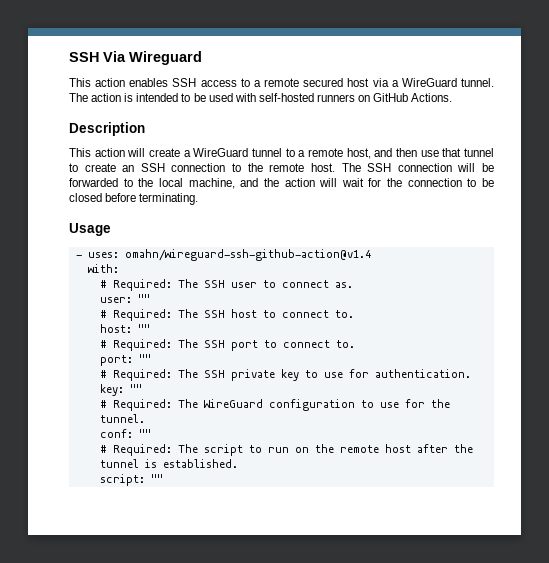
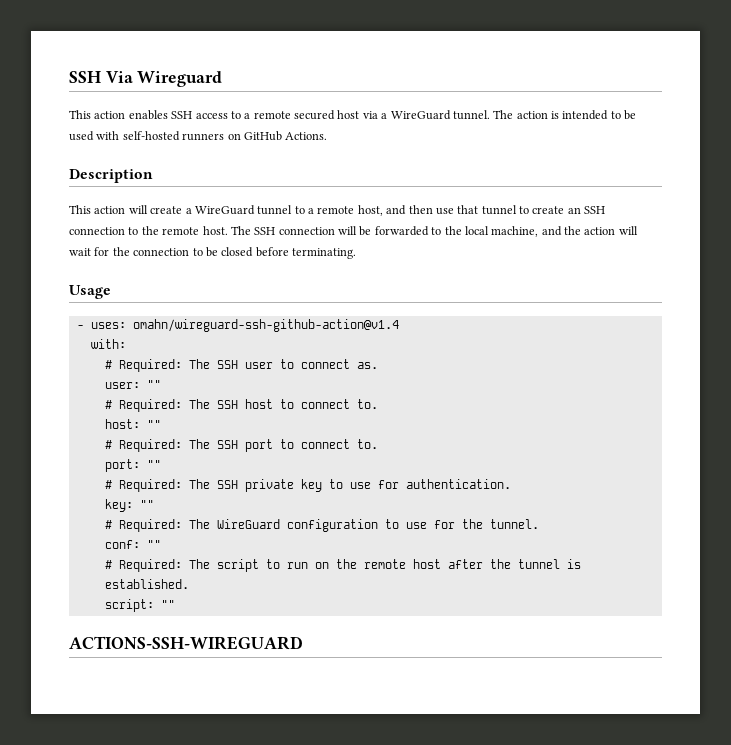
(163, 478) none -> [69,636,303,650] // ACTIONS-SSH-WIREGUARD

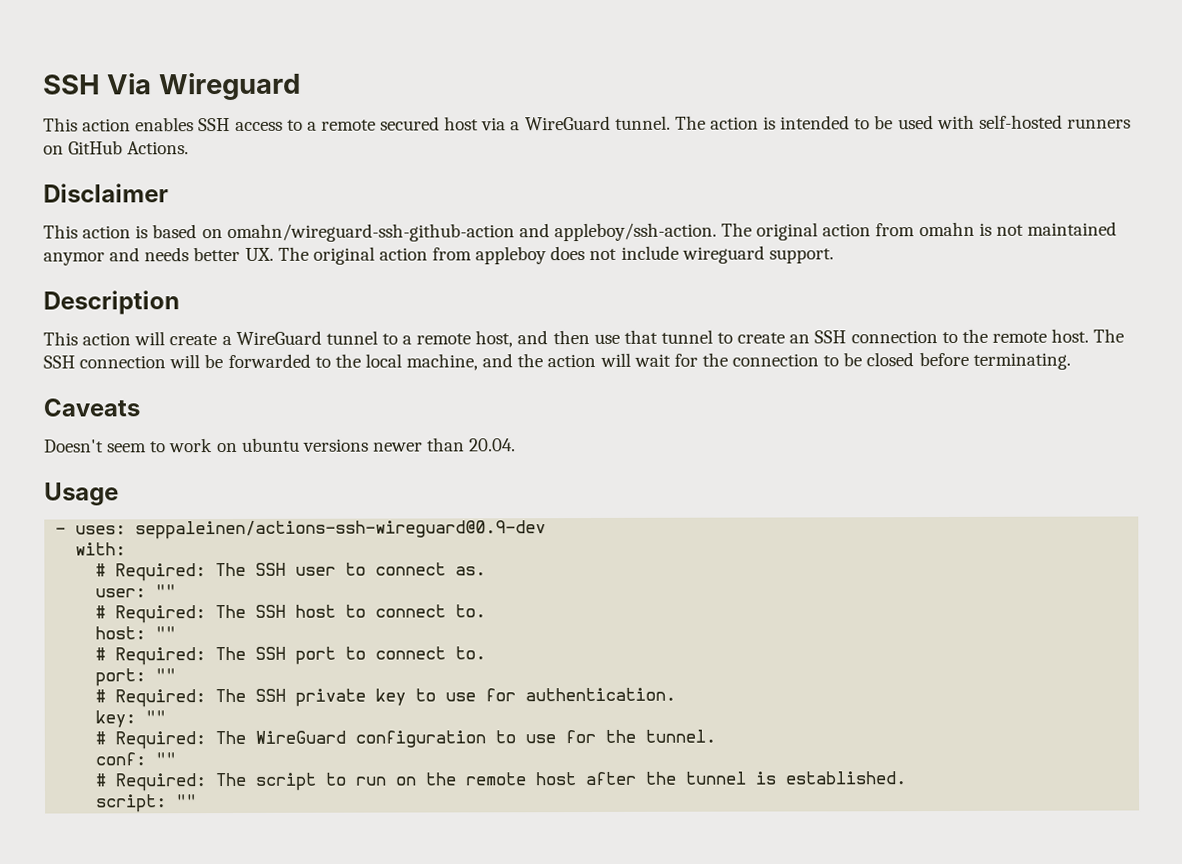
(328, 136) none -> [43,183,169,203] [43,221,1117,243] [43,245,834,266] // Disclaimer // This action is based on omahn/wireguard-ssh-github-action and appleboy/ssh-action. The original action from omahn is not maintained anymor and needs better UX. The original action from appleboy does not include wireguard support.
(356, 253) none -> [43,398,140,417] [44,437,517,453] // Caveats // Doesn't seem to work on ubuntu versions newer than 20.04.
[132,319,399,332] omahn/wireguard-ssh-github-action@v1.4 -> [135,520,547,540] seppaleinen/actions-ssh-wireguard@0.9-dev
[69,636,303,650] // ACTIONS-SSH-WIREGUARD -> (198, 801) none

